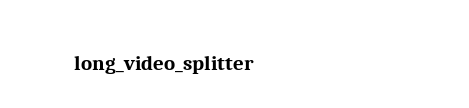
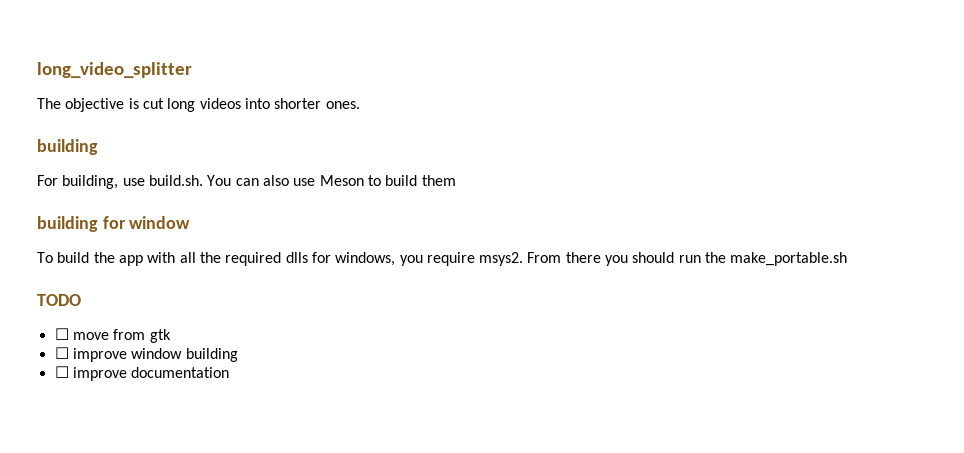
(254, 64) none -> [37,98,360,112] [37,139,98,155] [37,175,456,189] [37,216,191,232] [37,252,848,266] [37,294,81,306] [54,328,171,343] [54,347,238,362] [54,366,230,381] // The objective is cut long videos into shorter ones. // building // For building, use build.sh. You can also use Meson to build them // building for window // To build the app with all the required dlls for windows, you require msys2. From there you should run the make_portable.sh // TODO // ☐ move from gtk // ☐ improve window building // ☐ improve documentation

